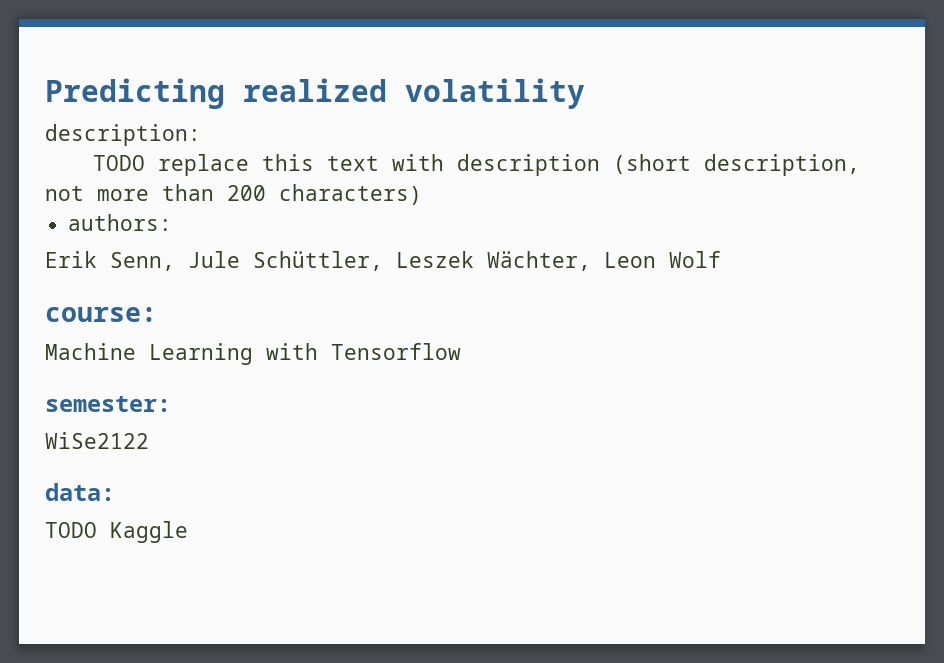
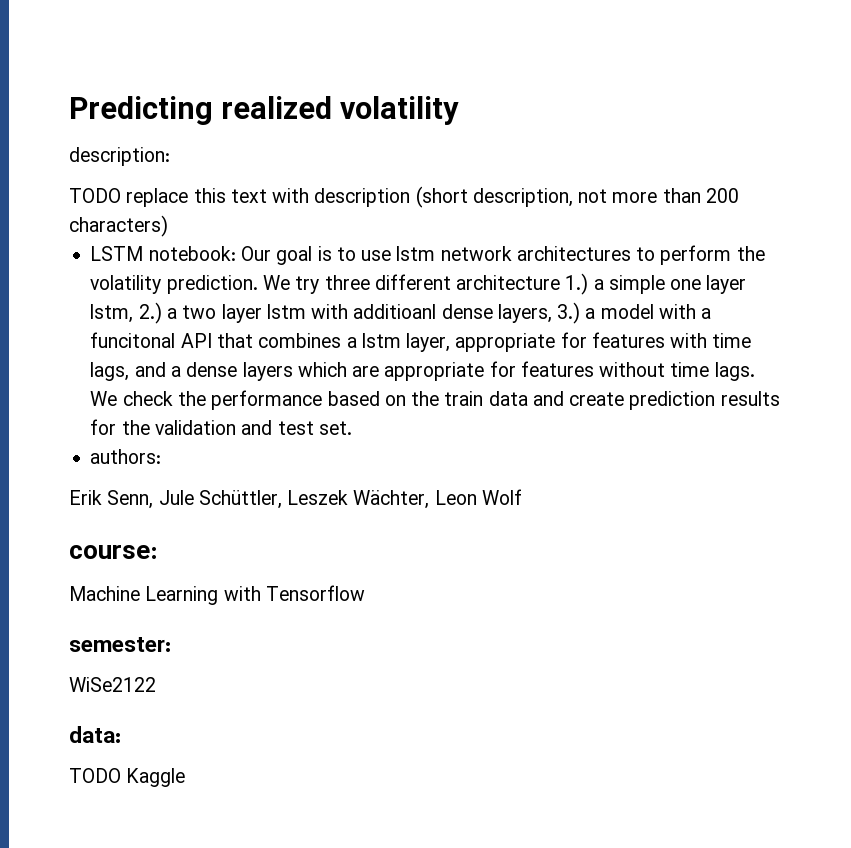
(422, 194) none -> [90,245,765,265] [90,273,747,295] [90,302,712,324] [90,332,752,352] [90,361,755,381] [90,390,780,410] [90,419,352,435] // LSTM notebook: Our goal is to use lstm network architectures to perform the volatility prediction. We try three different architecture 1.) a simple one layer lstm, 2.) a two layer lstm with additioanl dense layers, 3.) a model with a funcitonal API that combines a lstm layer, appropriate for features with time lags, and a dense layers which are appropriate for features without time lags. We check the performance based on the train data and create prediction results for the validation and test set.

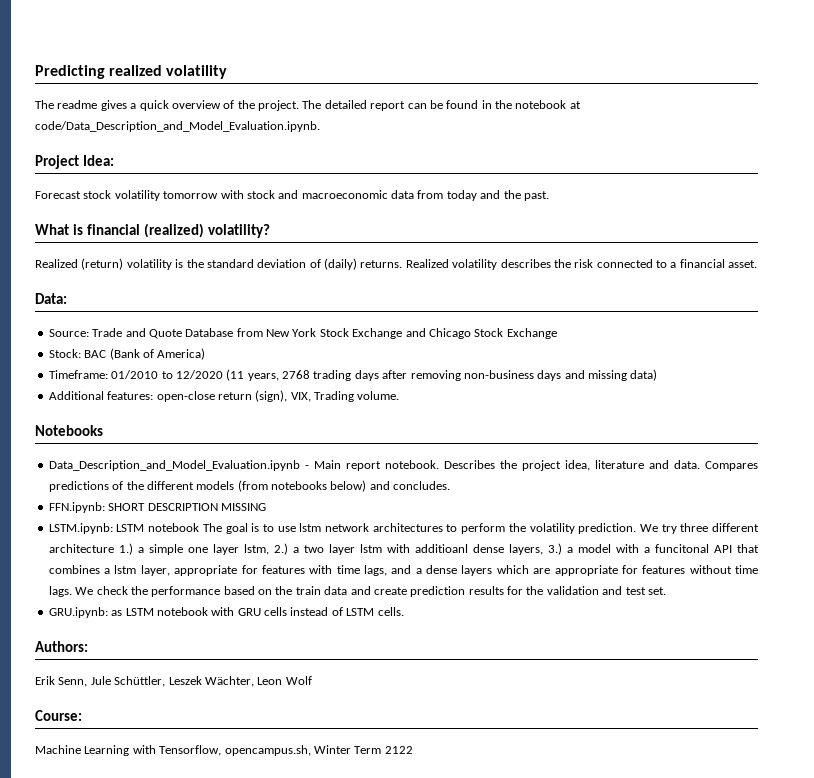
[69,147,170,166] [69,186,739,208] [69,215,168,237] [90,246,271,261] description: // TODO replace this text with description (short description, not more than 200 characters) // LSTM notebook: Our -> [35,100,581,111] [35,121,320,132] [35,155,114,169] [35,190,549,201] [35,223,270,238] [35,258,758,270] [35,293,67,304] [48,328,557,339] [48,348,206,360] [48,369,658,381] [48,390,400,402] [35,425,103,436] [48,460,759,471] [48,480,451,492] [48,502,266,513] [48,523,222,534] The readme gives a quick overview of the project. The detailed report can be found in the notebook at code/Data_Description_and_Model_Evaluation.ipynb. // Project Idea: // Forecast stock volatility tomorrow with stock and macroeconomic data from today and the past. // What is financial (realized) volatility? // Realized (return) volatility is the standard deviation of (daily) returns. Realized volatility describes the risk connected to a financial asset. // Data: // Source: Trade and Quote Database from New York Stock Exchange and Chicago Stock Exchange // Stock: BAC (Bank of America) // Timeframe: 01/2010 to 12/2020 (11 years, 2768 trading days after removing non-business days and missing data) // Additional features: open-close return (sign), VIX, Trading volume. // Notebooks // Data_Description_and_Model_Evaluation.ipynb - Main report notebook. Describes the project idea, literature and data. Compares predictions of the different models (from notebooks below) and concludes. // FFN.ipynb: SHORT DESCRIPTION MISSING // LSTM.ipynb: LSTM notebook The
[90,449,162,464] authors: -> [48,607,404,618] [35,641,88,652] GRU.ipynb: as LSTM notebook with GRU cells instead of LSTM cells. // Authors:
[69,545,158,559] course: -> [35,710,82,721] Course:
[265,585,365,601] [69,637,171,652] [69,677,156,692] [69,726,121,743] [69,768,186,787] Tensorflow // semester: // WiSe2122 // data: // TODO Kaggle -> [159,745,413,756] Tensorflow, opencampus.sh, Winter Term 2122

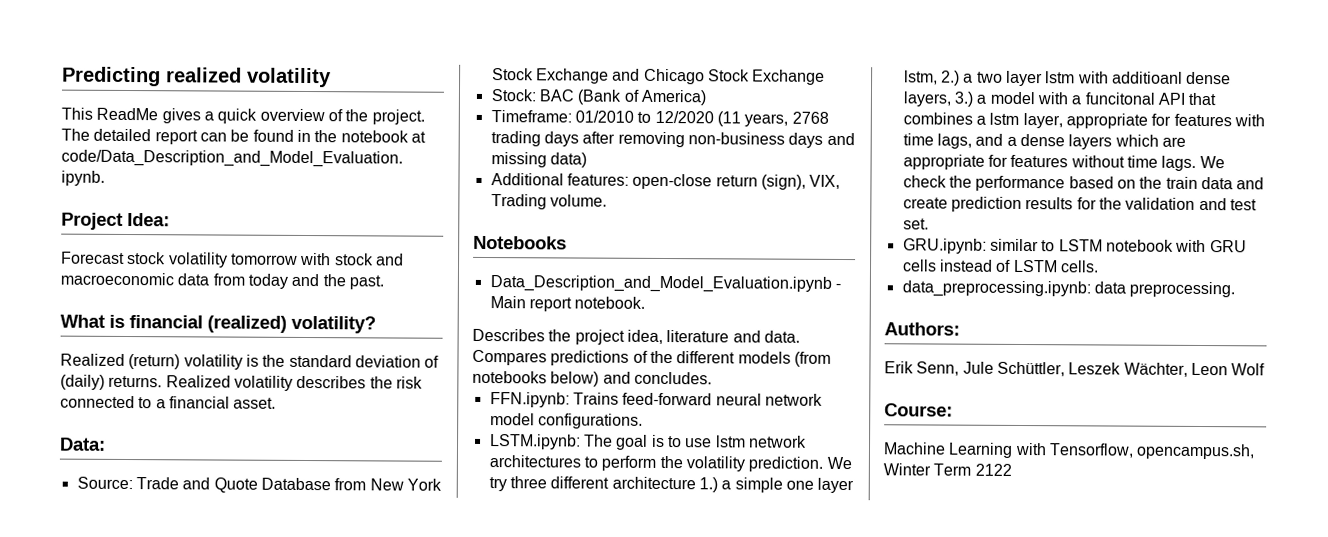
[35,100,98,109] The readme -> [61,107,159,121] This ReadMe
(439, 464) none -> (646, 302) //
[108,503,266,511] SHORT DESCRIPTION MISSING -> [572,392,823,406] [489,413,643,429] Trains feed-forward neural network model configurations.
[116,523,200,532] LSTM notebook -> (581, 442) none
[111,610,123,616] as -> [989,238,1056,252] similar to
(404, 611) none -> [901,280,1236,298] // data_preprocessing.ipynb: data preprocessing.

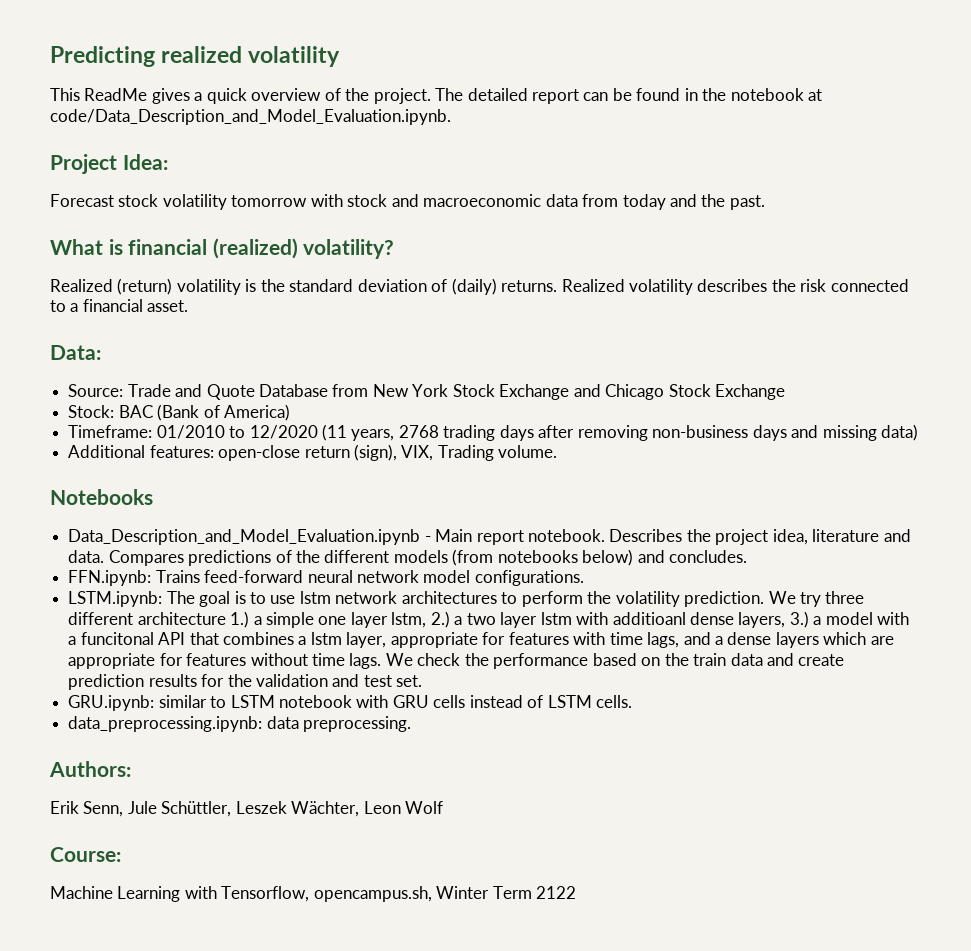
(646, 302) // -> (605, 535) none

